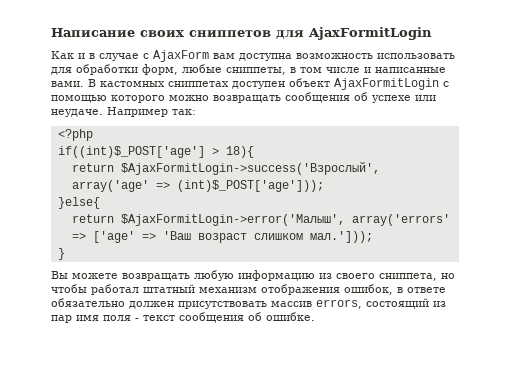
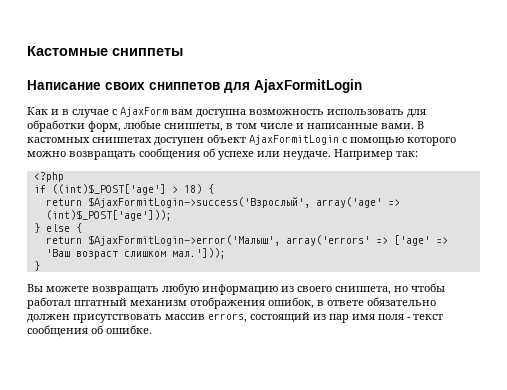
(51, 32) none -> [27,46,183,56] Кастомные сниппеты //
[57,146,254,158] if((int)$_POST['age'] > 18){ -> [33,184,214,195] if ((int)$_POST['age'] > 18) {
[57,197,100,209] }else{ -> [33,223,82,233] } else {

